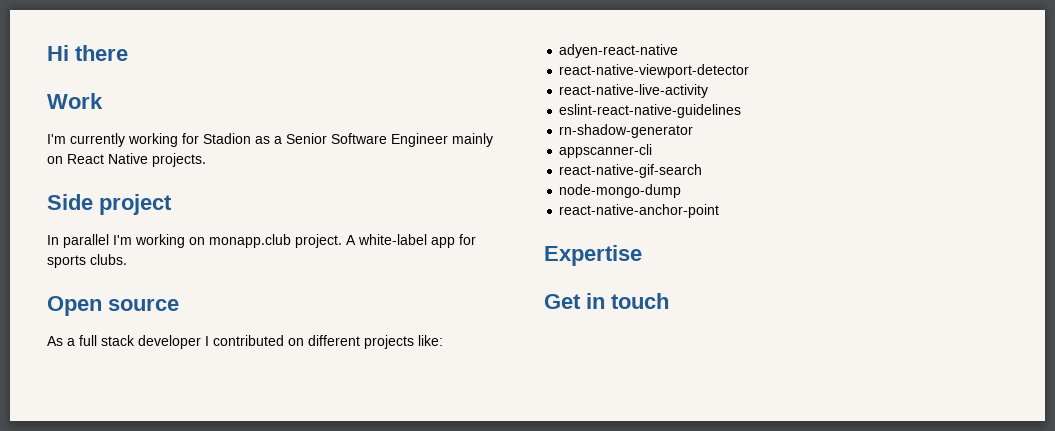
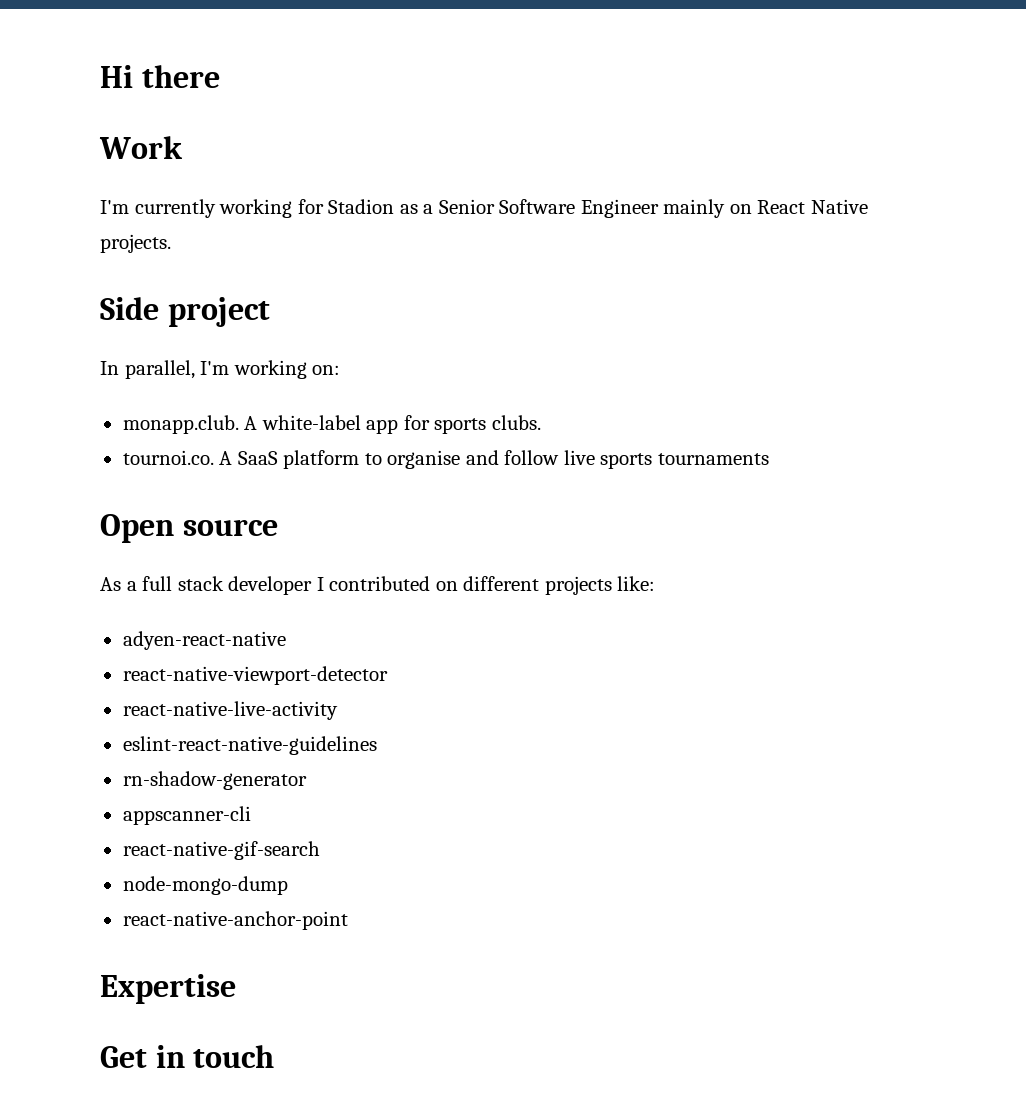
[63,234,109,248] parallel -> [124,360,195,379] parallel,
[189,234,342,248] on monapp.club project. -> [312,365,341,375] [122,415,239,434] on: // monapp.club.
(127, 259) none -> [122,450,769,469] // tournoi.co. A SaaS platform to organise and follow live sports tournaments

